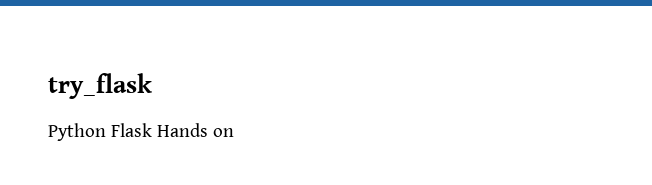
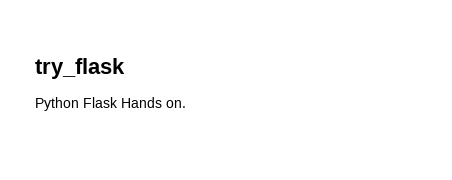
[212,128,234,137] on -> [166,100,186,108] on.

